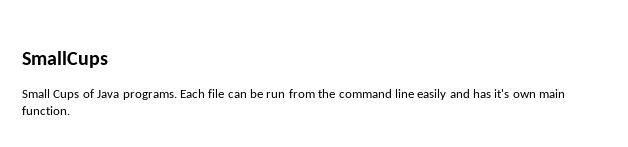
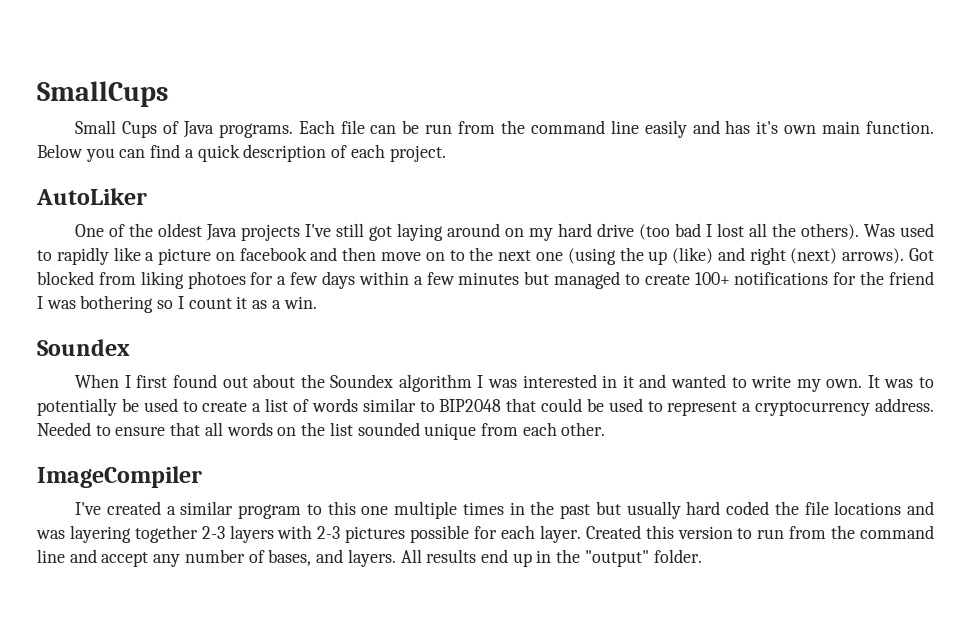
(70, 110) none -> [37,144,446,162] [36,188,147,205] [75,223,934,241] [37,247,934,265] [37,271,935,289] [37,295,317,313] [37,339,130,356] [75,374,934,392] [37,398,935,416] [37,422,606,440] [37,466,202,488] [75,501,934,519] [36,525,935,543] [37,549,702,567] Below you can find a quick description of each project. // AutoLiker // One of the oldest Java projects I've still got laying around on my hard drive (too bad I lost all the others). Was used to rapidly like a picture on facebook and then move on to the next one (using the up (like) and right (next) arrows). Got blocked from liking photoes for a few days within a few minutes but managed to create 100+ notifications for the friend I was bothering so I count it as a win. // Soundex // When I first found out about the Soundex algorithm I was interested in it and wanted to write my own. It was to potentially be used to create a list of words similar to BIP2048 that could be used to represent a cryptocurrency address. Needed to ensure that all words on the list sounded unique from each other. // ImageCompiler // I've created a similar program to this one multiple times in the past but usually hard coded the file locations and was layering together 2-3 layers with 2-3 pictures possible for each layer. Created this version to run from the command line and accept any number of bases, and layers. All results end up in the "output" folder.

